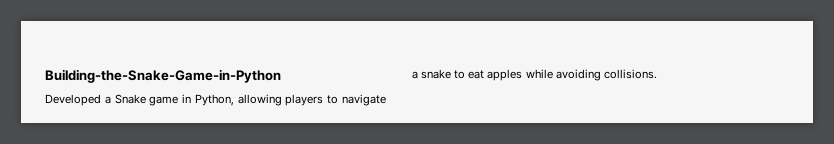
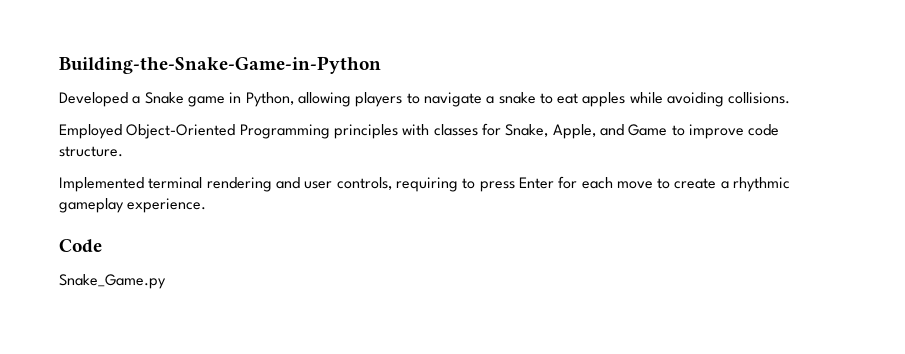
(657, 74) none -> [59,123,780,139] [59,146,123,157] [59,176,791,192] [59,198,207,213] [59,239,102,253] [59,274,166,289] // Employed Object-Oriented Programming principles with classes for Snake, Apple, and Game to improve code structure. // Implemented terminal rendering and user controls, requiring to press Enter for each move to create a rhythmic gameplay experience. // Code // Snake_Game.py

